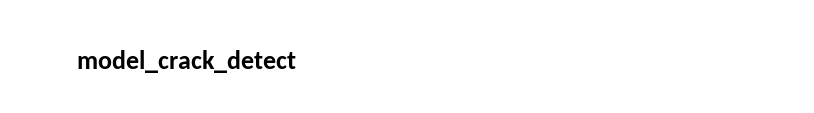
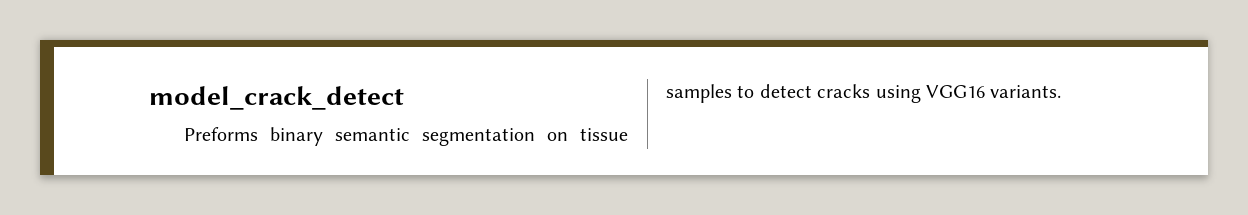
(296, 61) none -> [183,127,628,146] [666,84,1062,103] // Preforms binary semantic segmentation on tissue samples to detect cracks using VGG16 variants.

